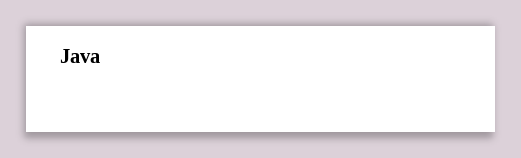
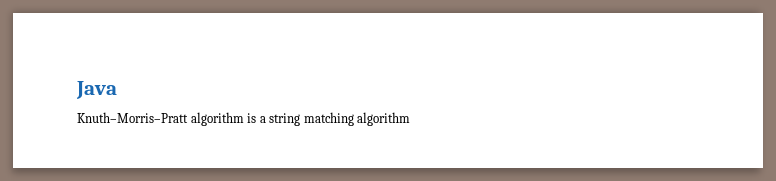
(100, 56) none -> [77,112,411,126] // Knuth–Morris–Pratt algorithm is a string matching algorithm

